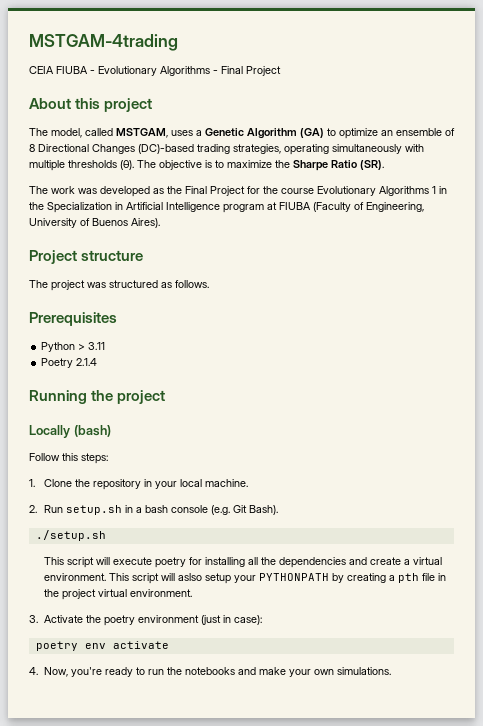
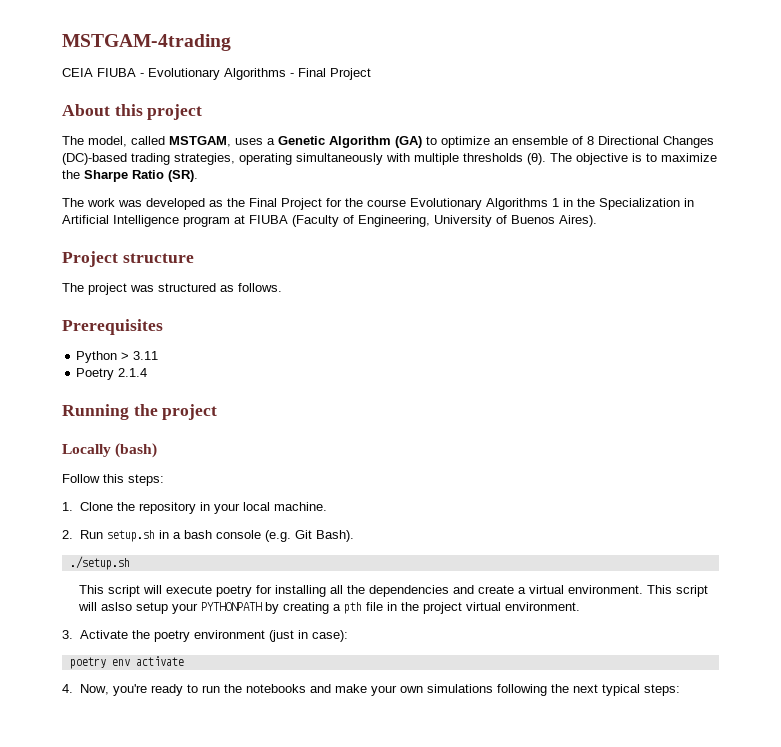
[336,667,391,675] simulations. -> [426,684,680,696] simulations following the next typical steps:

